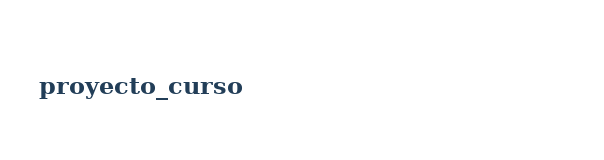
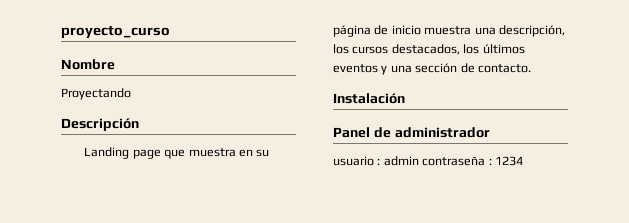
(243, 89) none -> [61,59,115,70] [61,88,131,100] [61,118,139,131] [84,147,270,159] [333,25,565,37] [333,44,525,55] [333,63,531,75] [333,93,405,104] [333,127,490,138] [333,156,523,166] // Nombre // Proyectando // Descripción // Landing page que muestra en su página de inicio muestra una descripción, los cursos destacados, los últimos eventos y una sección de contacto. // Instalación // Panel de administrador // usuario : admin contraseña : 1234

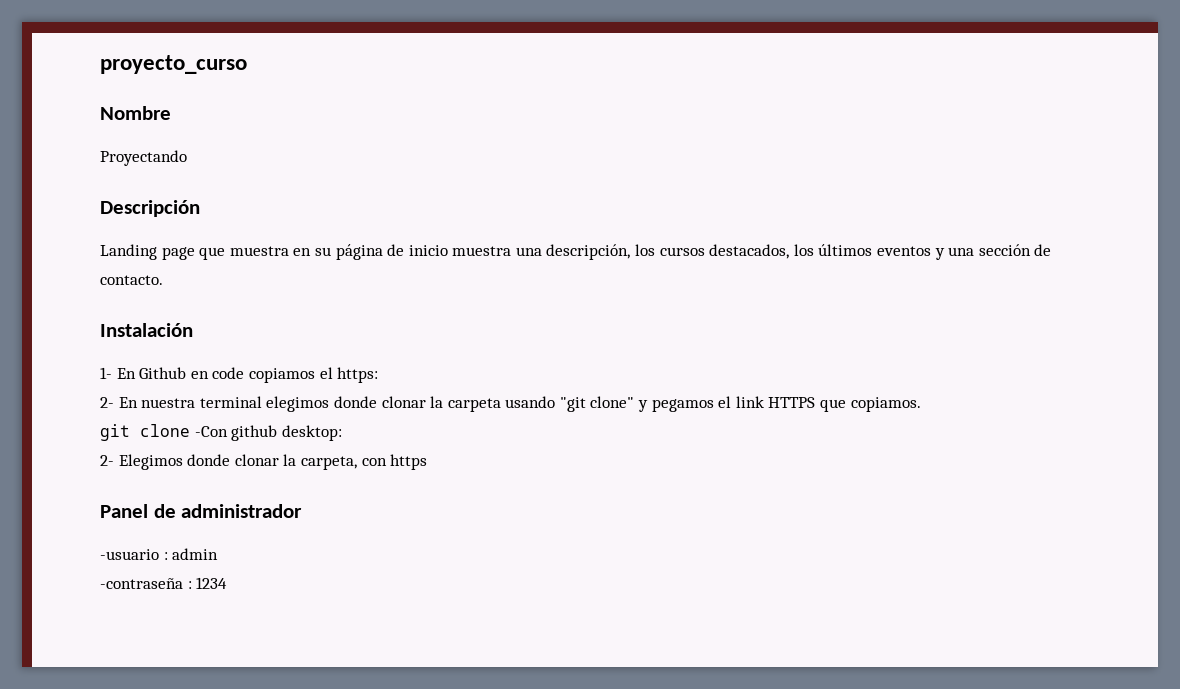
(405, 98) none -> [100,367,379,383] [100,396,921,412] [100,424,342,441] [100,454,428,470] // 1- En Github en code copiamos el https: // 2- En nuestra terminal elegimos donde clonar la carpeta usando "git clone" y pegamos el link HTTPS que copiamos. // git clone -Con github desktop: // 2- Elegimos donde clonar la carpeta, con https
[333,156,374,166] usuario -> [100,549,159,560] -usuario
[422,156,486,166] contraseña -> [100,578,183,589] // -contraseña

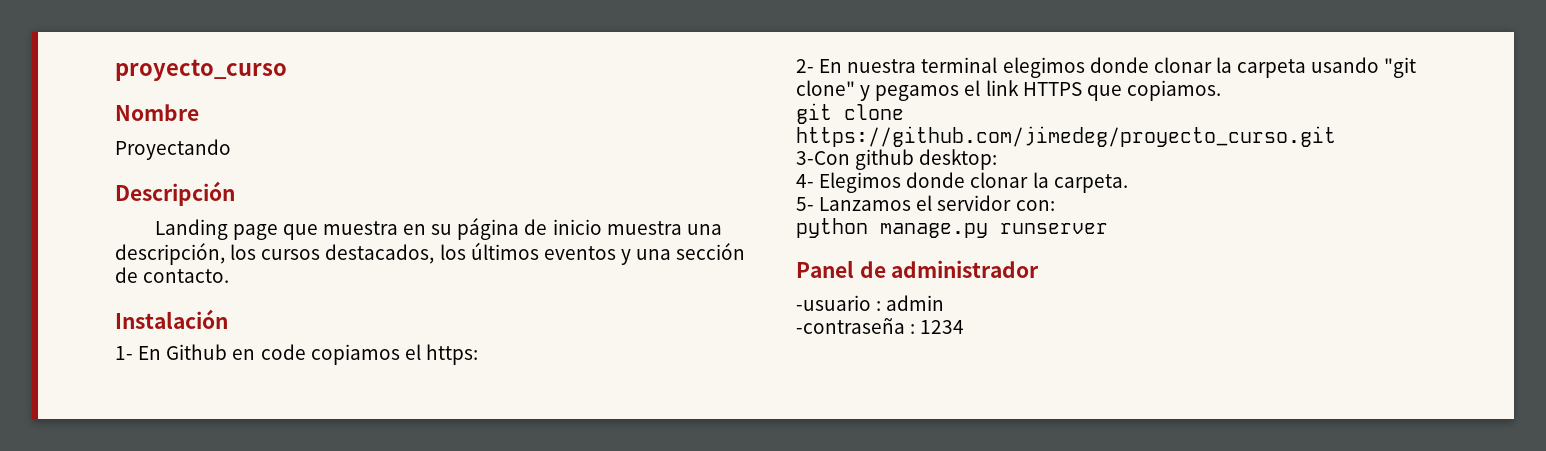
[194,426,228,437] -Con -> [796,126,1336,147] [796,151,850,165] https://github.com/jimedeg/proyecto_curso.git // 3-Con
[100,455,114,466] 2- -> [796,174,814,188] 4-
[300,454,428,470] carpeta, con https -> [1053,174,1128,193] [796,195,1055,211] [796,218,1108,238] carpeta. // 5- Lanzamos el servidor con: // python manage.py runserver

